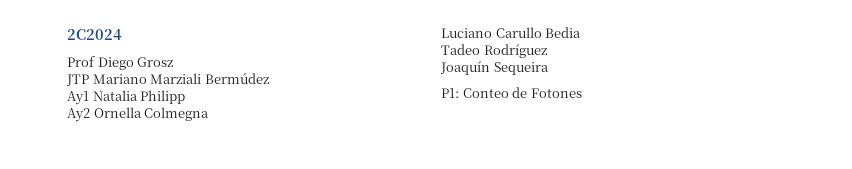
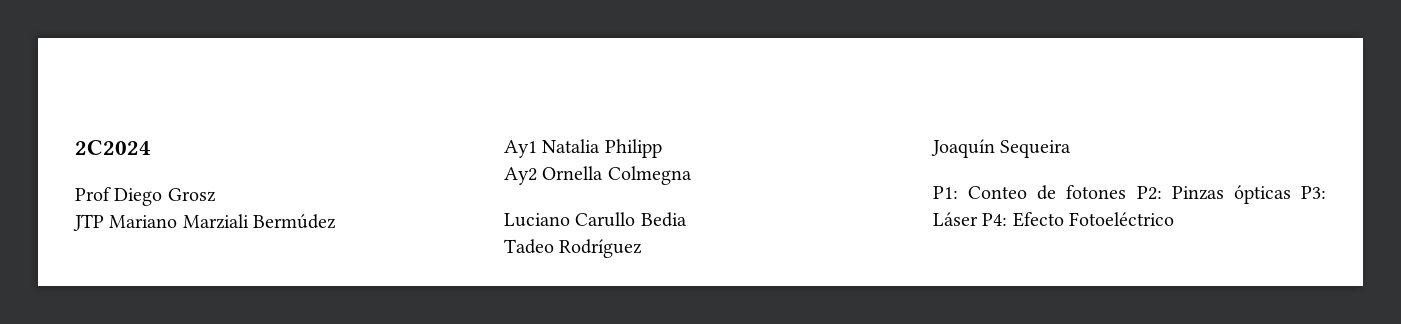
[530,88,582,98] Fotones -> [1066,185,1326,204] [933,212,1175,227] fotones P2: Pinzas ópticas P3: Láser P4: Efecto Fotoeléctrico

